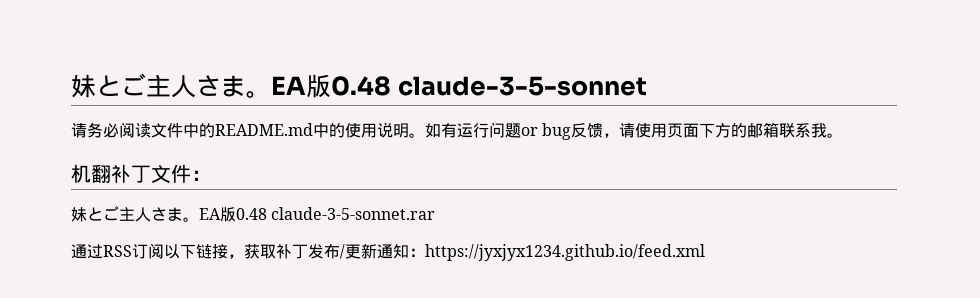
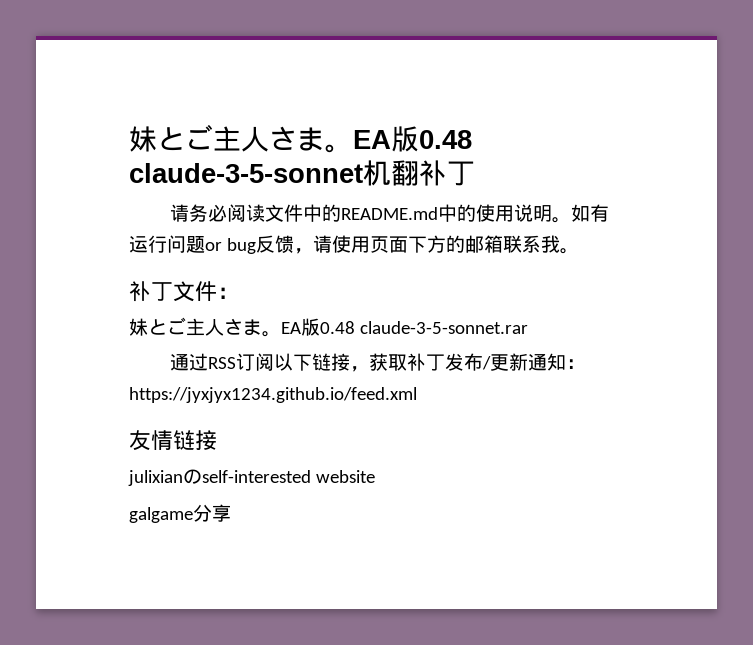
(647, 86) none -> [363,160,475,186] 机翻补丁
[71,164,111,183] 机翻 -> (579, 251) none
(705, 252) none -> [129,430,217,451] [128,469,375,486] [129,504,231,523] // 友情链接 // julixianのself-interested website // galgame分享

